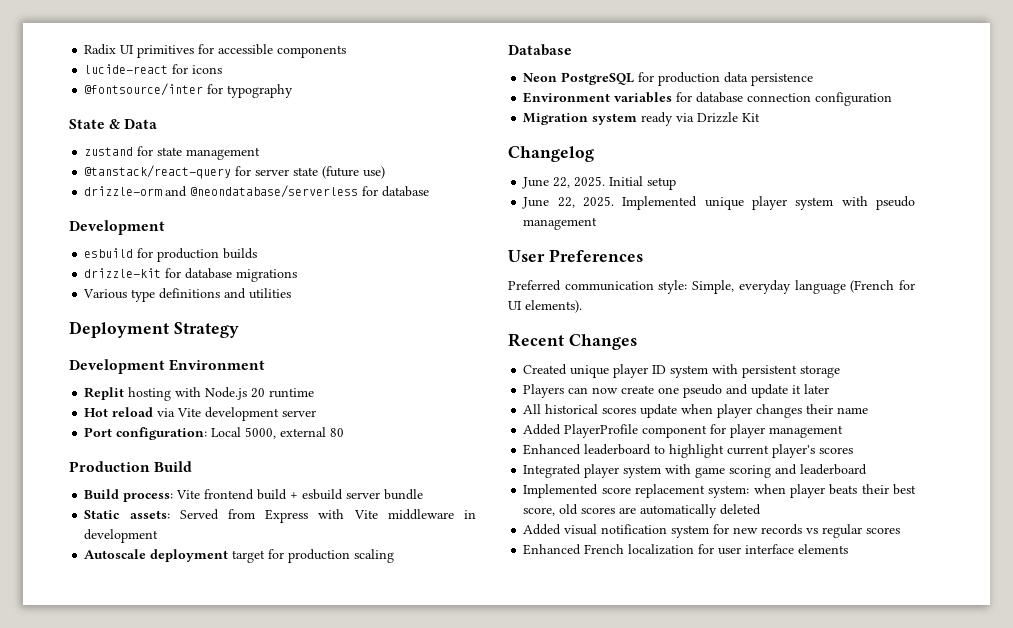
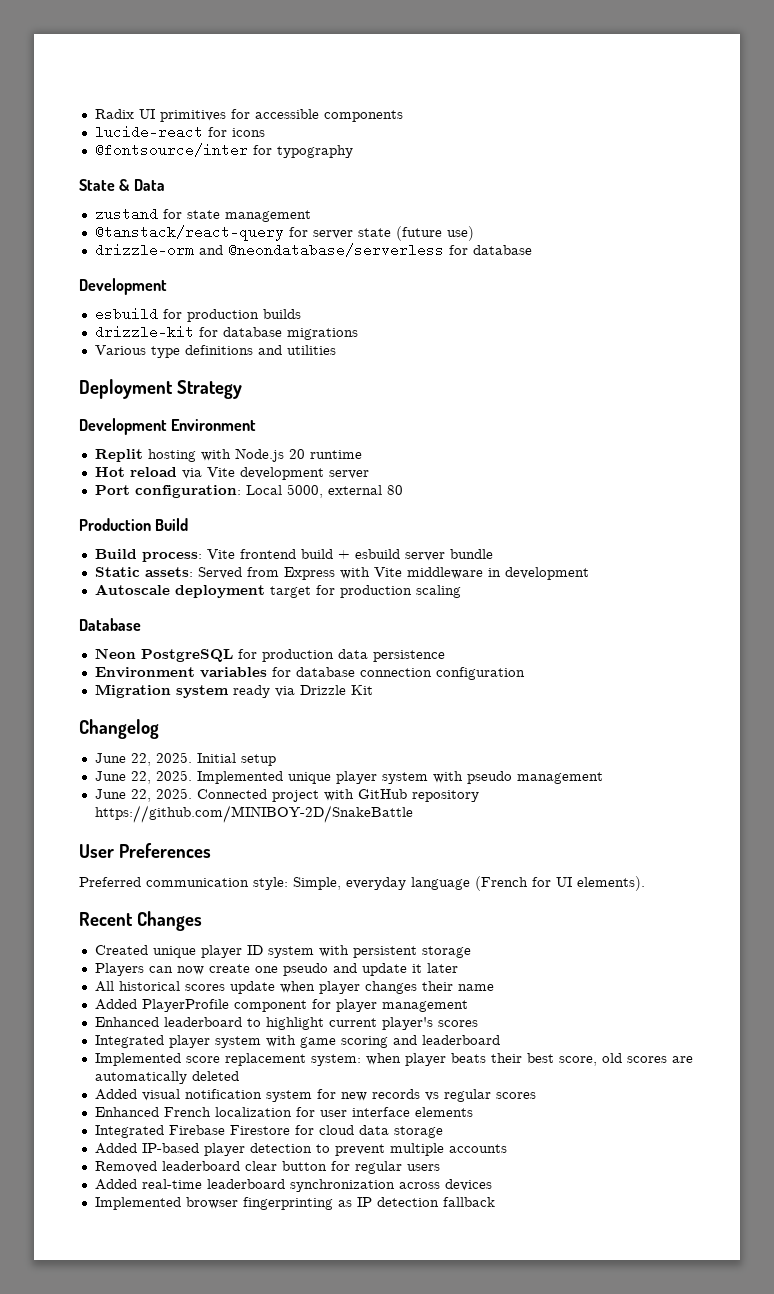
(598, 223) none -> [94,788,479,802] [94,805,413,823] // June 22, 2025. Connected project with GitHub repository https://github.com/MINIBOY-2D/SnakeBattle
(849, 549) none -> [94,1125,443,1138] [94,1143,507,1156] [94,1161,440,1174] [94,1179,492,1192] [94,1197,495,1210] // Integrated Firebase Firestore for cloud data storage // Added IP-based player detection to prevent multiple accounts // Removed leaderboard clear button for regular users // Added real-time leaderboard synchronization across devices // Implemented browser fingerprinting as IP detection fallback

